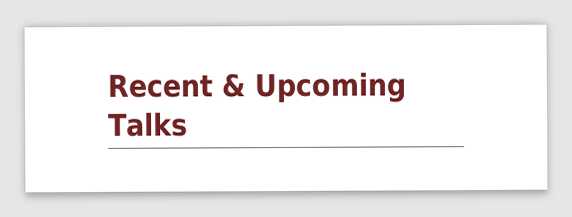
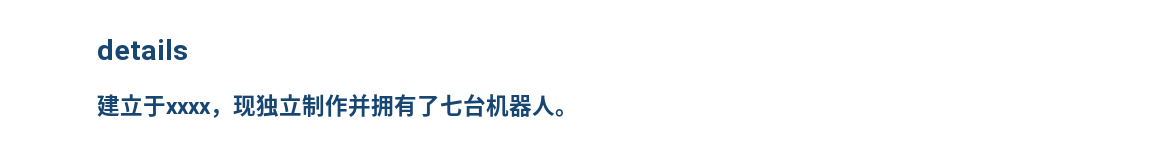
[107,72,406,104] [108,112,188,137] Recent & Upcoming Talks -> [97,39,188,60] [97,94,578,118] details // 建立于xxxx，现独立制作并拥有了七台机器人。

